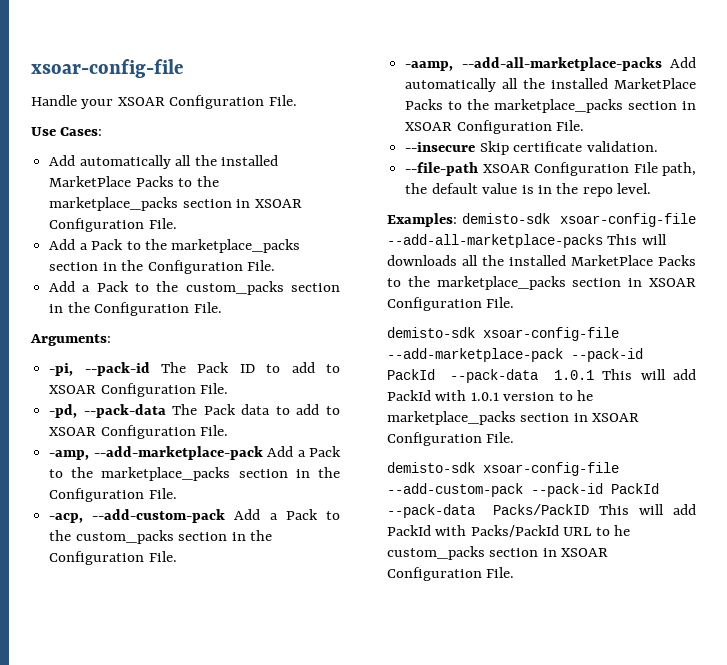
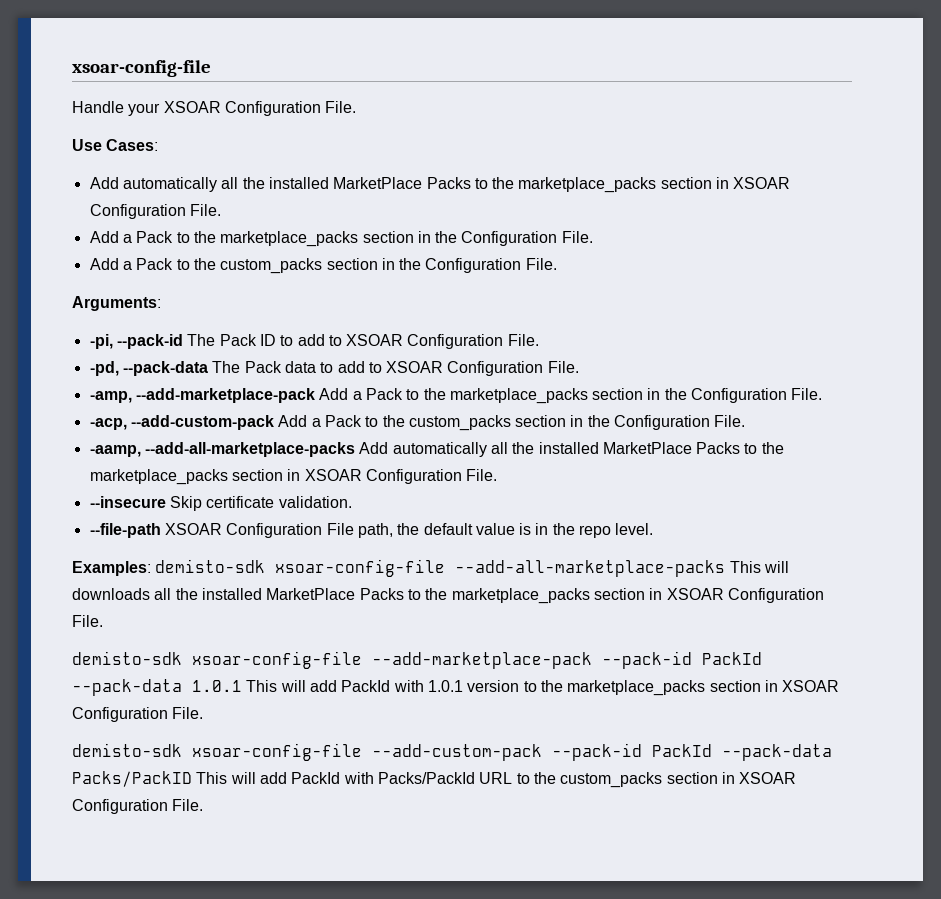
[577,390,594,401] he -> [540,680,563,692] the
[614,525,631,536] he -> [533,772,556,784] the

